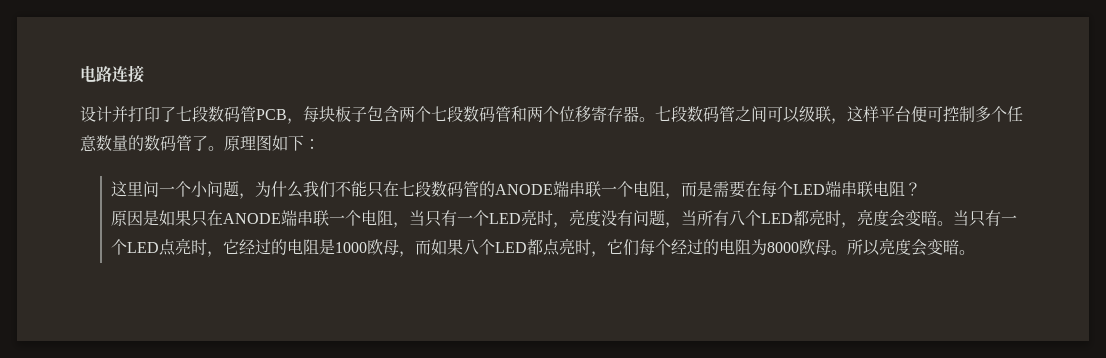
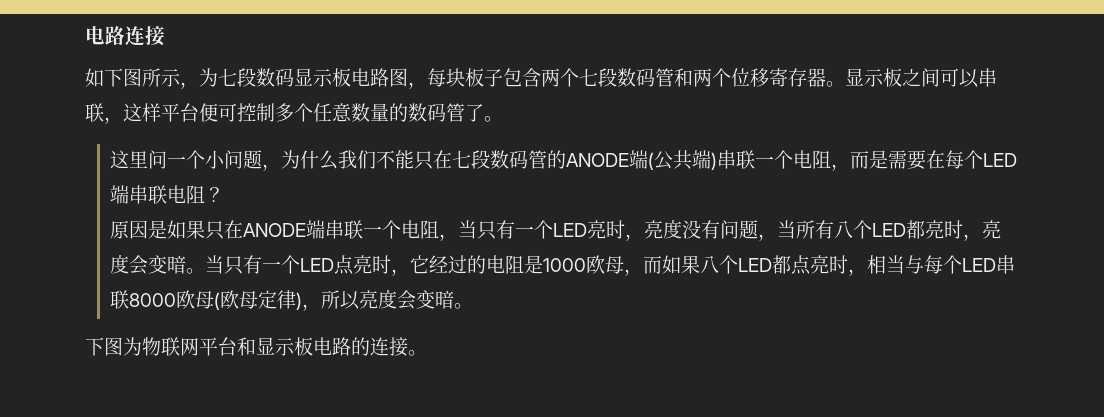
[80,106,287,122] 设计并打印了七段数码管PCB -> [85,68,408,89] 如下图所示，为七段数码显示板电路图
[655,106,735,122] 七段数码管 -> [845,68,902,87] 显示板
[799,106,815,122] 级 -> [978,68,997,87] 串
[224,135,320,151] 原理图如下： -> (503, 119) none
(569, 189) none -> [648,150,718,170] (公共端)
[606,238,959,256] 它们每个经过的电阻为8000欧母。所以亮度会变暗 -> [867,255,1016,274] [110,290,474,311] [85,337,408,357] 相当与每个LED串联8000欧母(欧母定律)，所以亮度会变暗。 // 下图为物联网平台和显示板电路的连接

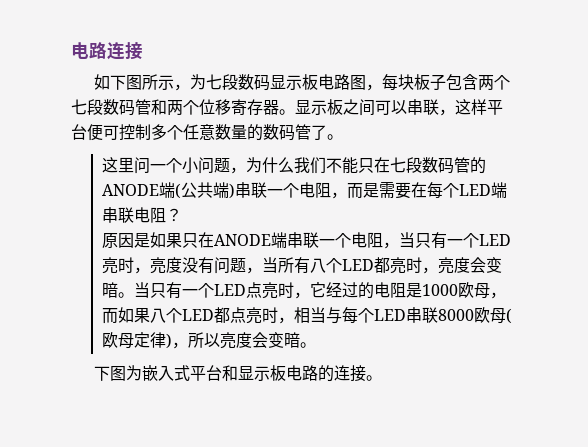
[142,337,199,356] 物联网 -> [142,365,191,381] 嵌入式

